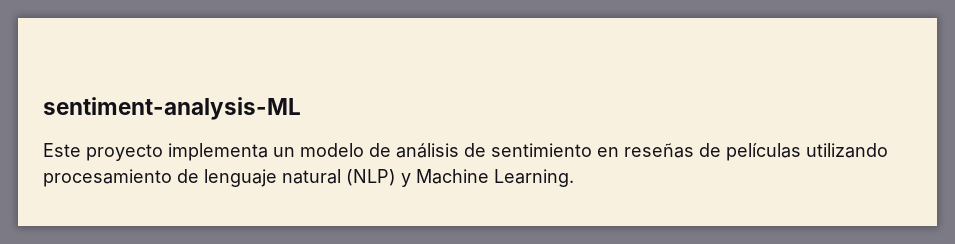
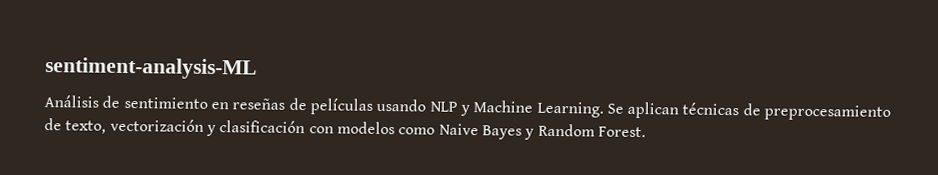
[43,143,459,161] Este proyecto implementa un modelo de análisis -> [44,95,99,108] Análisis
[806,143,888,158] [43,169,574,187] utilizando procesamiento de lenguaje natural (NLP) y Machine Learning. -> [376,98,892,121] [44,118,646,140] usando NLP y Machine Learning. Se aplican técnicas de preprocesamiento de texto, vectorización y clasificación con modelos como Naive Bayes y Random Forest.

